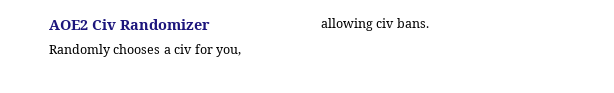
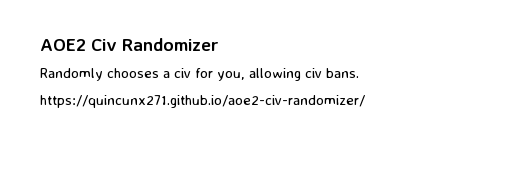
(429, 23) none -> [40,95,365,108] // https://quincunx271.github.io/aoe2-civ-randomizer/

